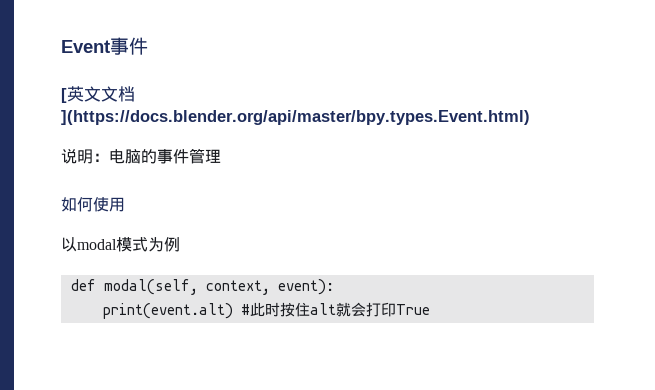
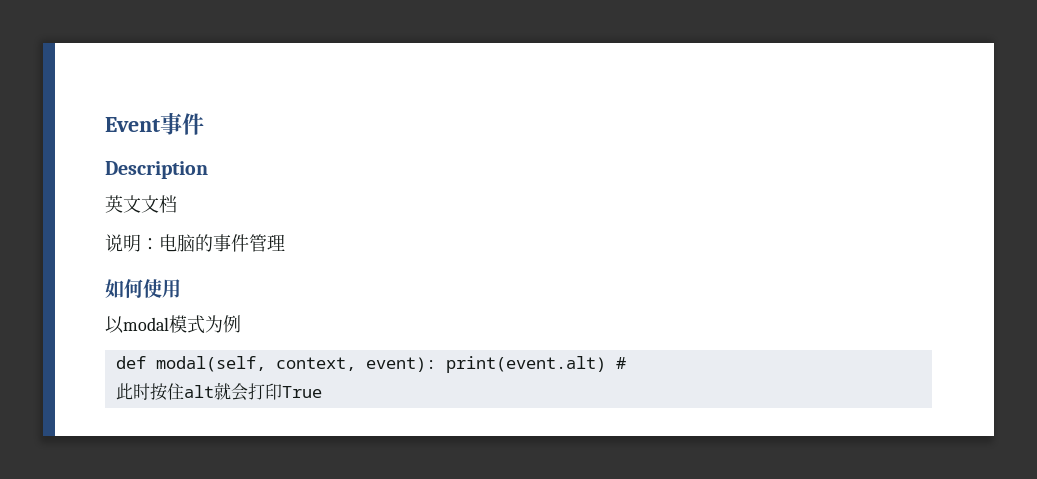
[61,88,67,103] [ -> [105,161,208,179] Description //
[61,110,530,125] ](https://docs.blender.org/api/master/bpy.types.Event.html) -> (177, 204) none
(334, 287) // -> (436, 364) none
(250, 309) none -> (626, 363) //

